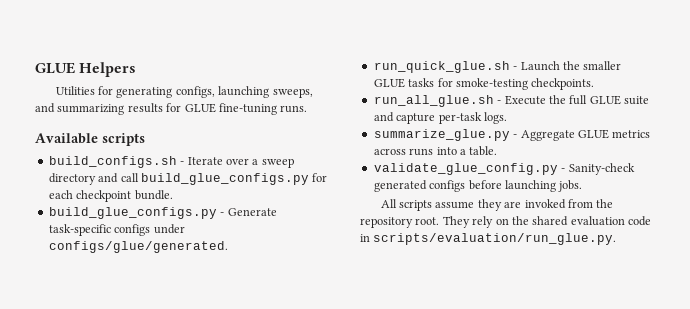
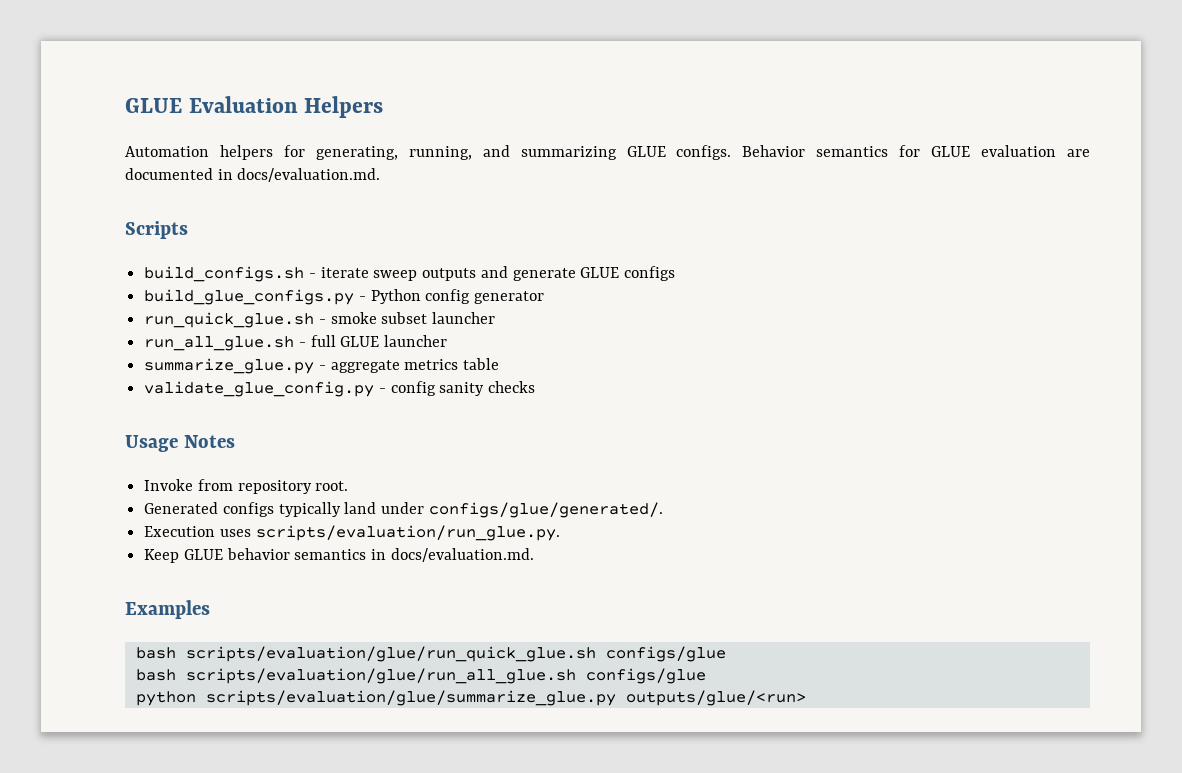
[35,62,75,74] GLUE -> [125,96,298,113] GLUE Evaluation
[55,86,313,98] [35,103,308,115] [35,133,145,146] [48,156,294,168] [48,173,328,185] [48,190,173,202] [48,207,277,219] [48,224,185,236] [48,241,228,253] [373,61,622,73] [373,78,595,90] [373,95,649,107] [373,112,507,124] [373,129,651,141] [373,146,498,156] [373,163,635,175] [373,180,583,192] [380,199,614,211] [360,216,651,228] [360,233,617,245] Utilities for generating configs, launching sweeps, and summarizing results for GLUE fine-tuning runs. // Available scripts // build_configs.sh - Iterate over a sweep directory and call build_glue_configs.py for each checkpoint bundle. // build_glue_configs.py - Generate task-specific configs under configs/glue/generated. // run_quick_glue.sh - Launch the smaller GLUE tasks for smoke-testing checkpoints. // run_all_glue.sh - Execute the full GLUE suite and capture per-task logs. // summarize_glue.py - Aggregate GLUE metrics across runs into a table. // validate_glue_config.py - Sanity-check generated configs before launching jobs. // All scripts assume they are invoked from the repository root. They rely on the shared evaluation code in scripts/evaluation/run_glue.py. -> [125,145,1091,160] [125,168,381,182] [125,221,188,239] [144,266,676,282] [144,289,545,305] [144,312,496,328] [144,335,448,351] [144,358,500,374] [144,381,536,397] [125,435,235,452] [144,479,349,494] [144,502,663,518] [144,525,560,541] [144,548,534,563] [125,600,210,619] [135,646,726,662] [135,668,706,684] [135,690,806,706] Automation helpers for generating, running, and summarizing GLUE configs. Behavior semantics for GLUE evaluation are documented in docs/evaluation.md. // Scripts // build_configs.sh - iterate sweep outputs and generate GLUE configs // build_glue_configs.py - Python config generator // run_quick_glue.sh - smoke subset launcher // run_all_glue.sh - full GLUE launcher // summarize_glue.py - aggregate metrics table // validate_glue_config.py - config sanity checks // Usage Notes // Invoke from repository root. // Generated configs typically land under configs/glue/generated/. // Execution uses scripts/evaluation/run_glue.py. // Keep GLUE behavior semantics in docs/evaluation.md. // Examples // bash scripts/evaluation/glue/run_quick_glue.sh configs/glue // bash scripts/evaluation/glue/run_all_glue.sh configs/glue // python scripts/evaluation/glue/summarize_glue.py outputs/glue/<run>

